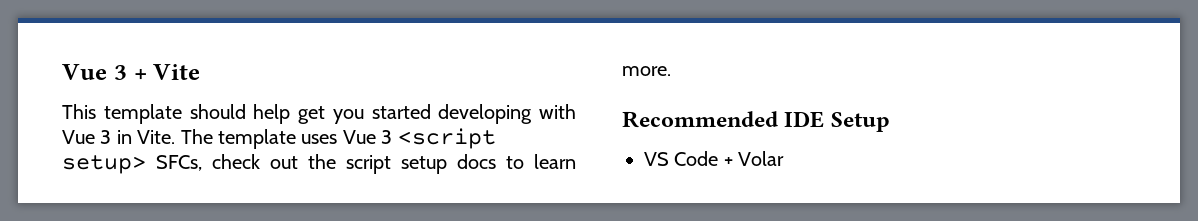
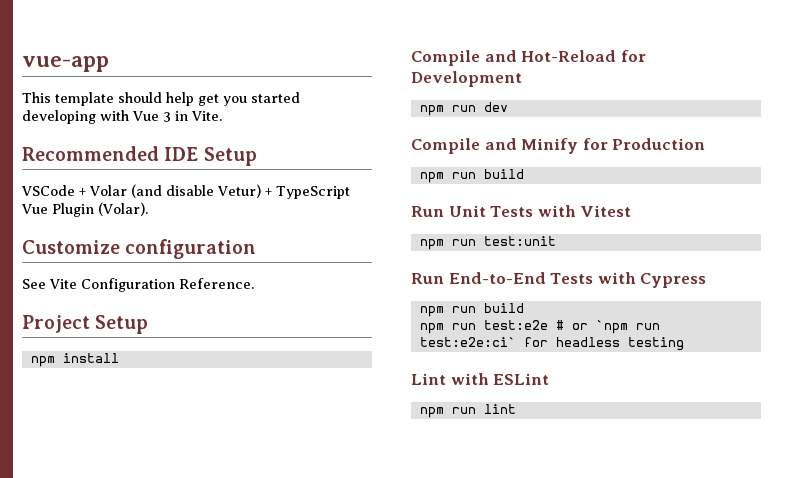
[62,64,201,80] Vue 3 + Vite -> [22,56,109,72] vue-app
[180,128,496,149] [62,154,576,174] [622,66,671,76] [622,111,890,132] [644,151,785,166] The template uses Vue 3 <script setup> SFCs, check out the script setup docs to learn more. // Recommended IDE Setup // VS Code + Volar -> [22,146,257,166] [21,184,350,199] [21,202,148,217] [22,239,257,259] [22,278,254,292] [22,315,149,334] [30,353,119,367] [411,50,646,66] [411,71,522,87] [419,102,508,116] [411,138,706,154] [419,169,524,183] [411,205,632,217] [419,236,556,250] [411,272,707,288] [419,303,524,317] [419,320,660,334] [419,337,684,351] [411,373,550,385] [419,404,516,418] // Recommended IDE Setup // VSCode + Volar (and disable Vetur) + TypeScript Vue Plugin (Volar). // Customize configuration // See Vite Configuration Reference. // Project Setup // npm install // Compile and Hot-Reload for Development // npm run dev // Compile and Minify for Production // npm run build // Run Unit Tests with Vitest // npm run test:unit // Run End-to-End Tests with Cypress // npm run build // npm run test:e2e # or `npm run test:e2e:ci` for headless testing // Lint with ESLint // npm run lint

